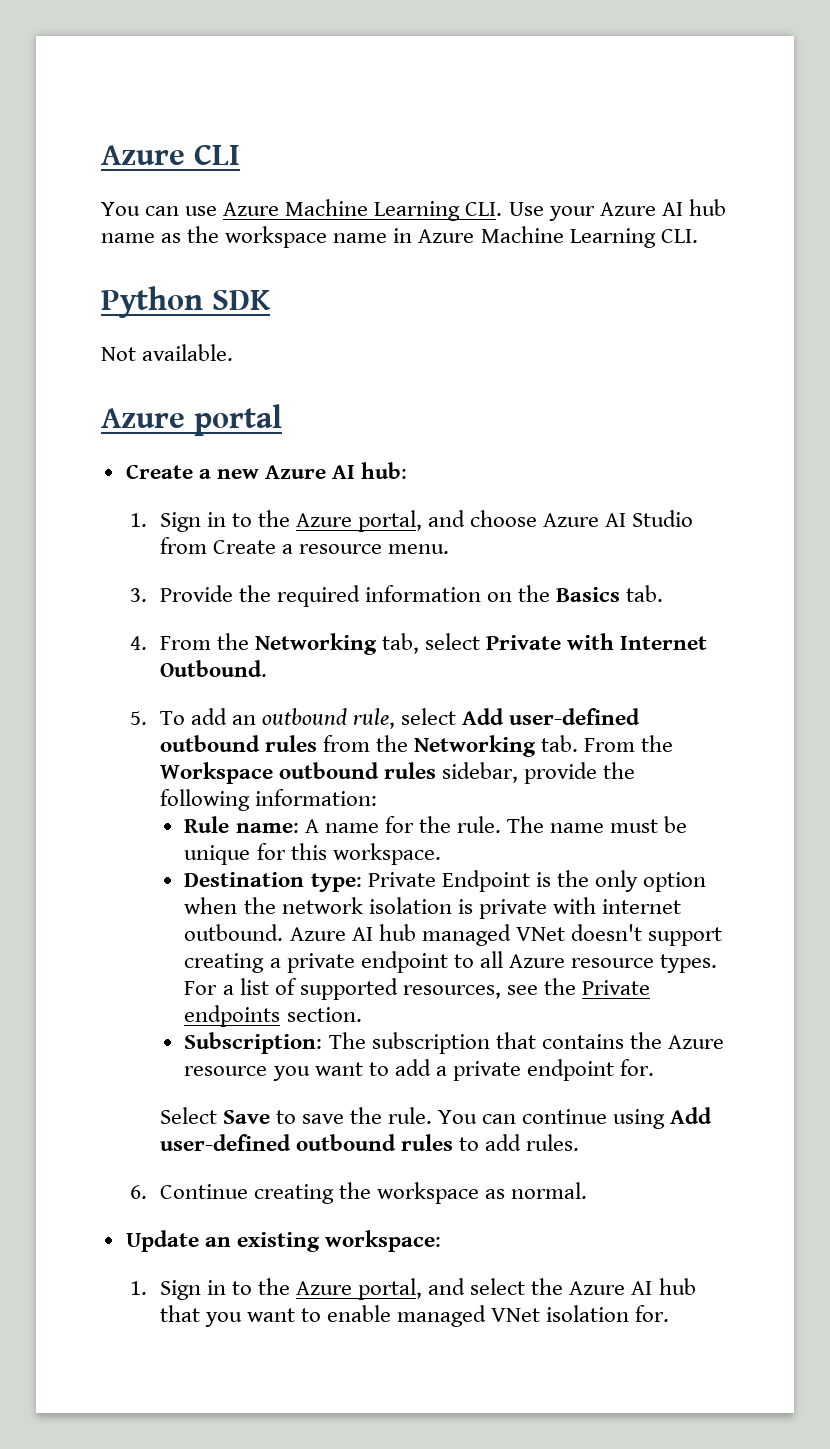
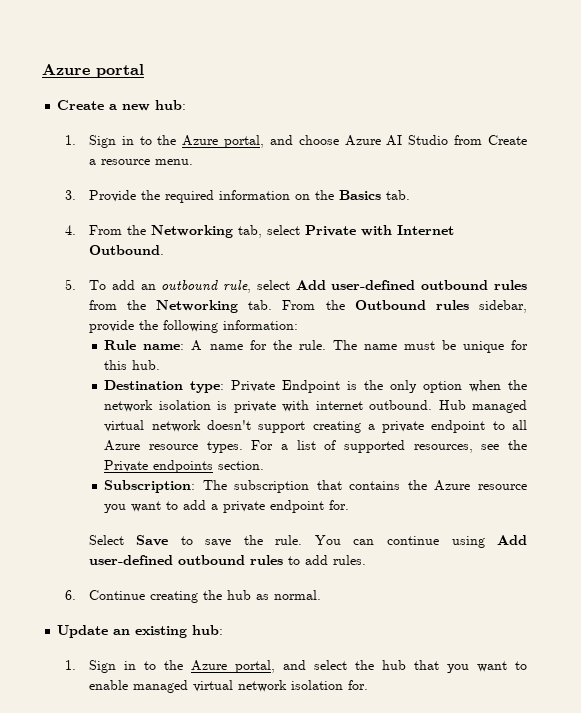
[101,144,240,165] [101,199,726,221] [101,226,698,248] [101,286,271,318] [101,344,234,361] [101,408,185,428] Azure CLI // You can use Azure Machine Learning CLI. Use your Azure AI hub name as the workspace name in Azure Machine Learning CLI. // Python SDK // Not available. // Azure -> [42,64,90,75] Azure
[264,465,356,479] Azure AI -> (151, 107) none
[159,762,379,784] Workspace outbound -> [354,300,426,310] Outbound
[332,843,441,865] workspace. -> [132,360,161,370] hub.
[289,924,565,946] Azure AI hub managed VNet -> [438,400,528,413] [104,420,201,432] Hub managed virtual network
[376,1182,479,1204] workspace -> [226,590,251,600] hub
[324,1230,441,1252] workspace: -> [192,625,224,635] hub:
[569,1281,653,1295] Azure AI -> (374, 665) none
[491,1308,541,1322] VNet -> [192,680,287,692] virtual network

